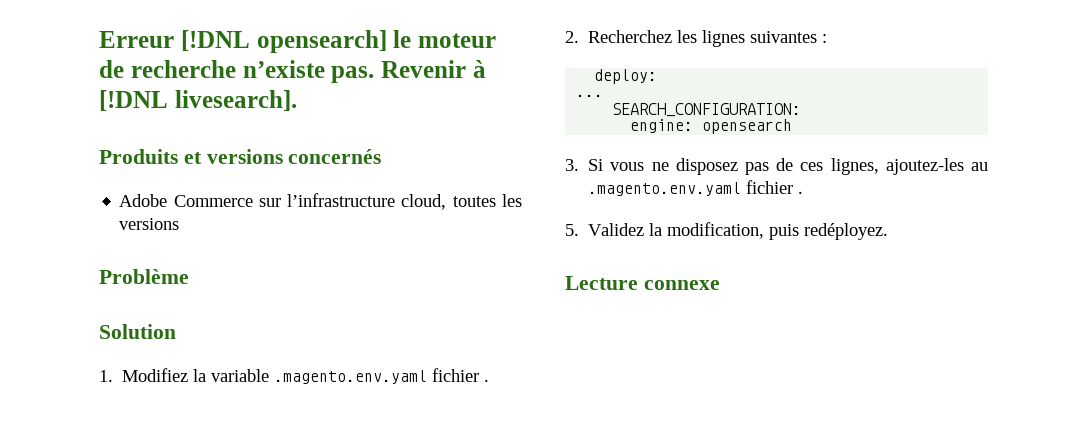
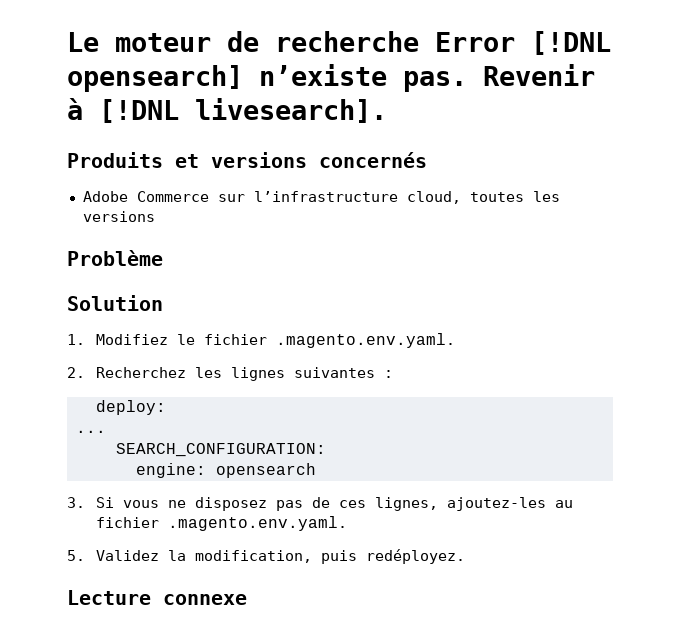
[99,30,496,53] [99,60,236,78] Erreur [!DNL opensearch] le moteur de recherche -> [67,31,611,55] [67,65,243,92] Le moteur de recherche Error [!DNL opensearch]
[193,368,490,384] la variable .magento.env.yaml fichier . -> [176,333,455,348] le fichier .magento.env.yaml.
[588,180,804,196] .magento.env.yaml fichier . -> [95,516,347,531] fichier .magento.env.yaml.

